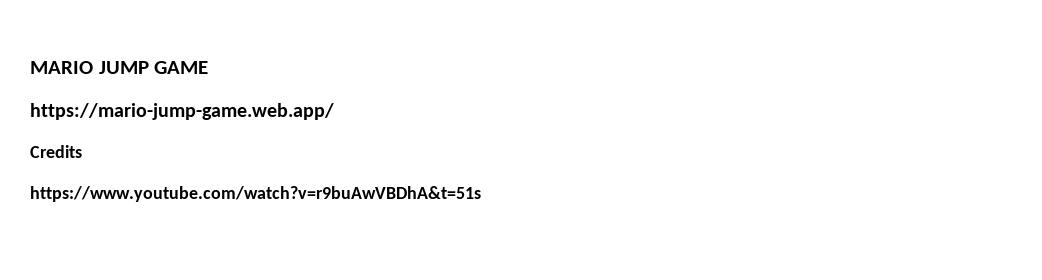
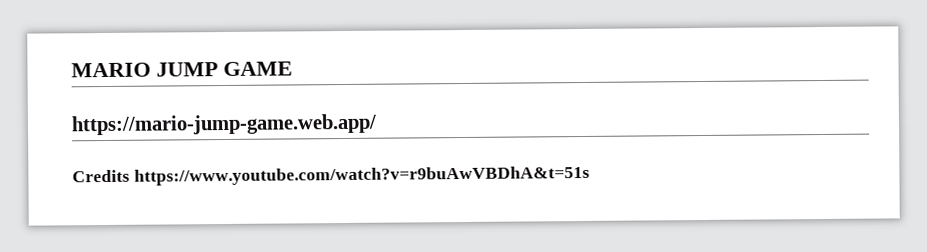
(82, 151) // -> (130, 176) none

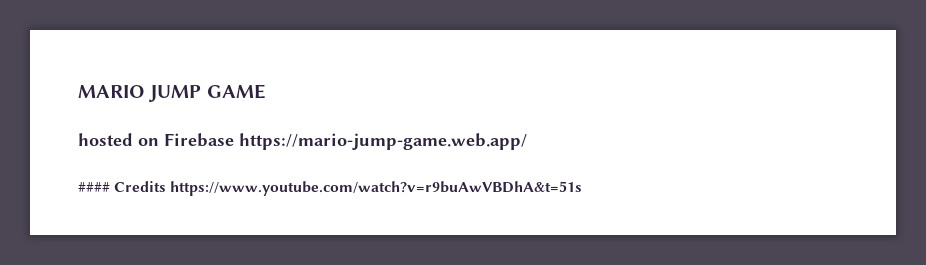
(293, 69) none -> [78,133,234,147] hosted on Firebase
(377, 124) none -> [78,182,110,192] ####

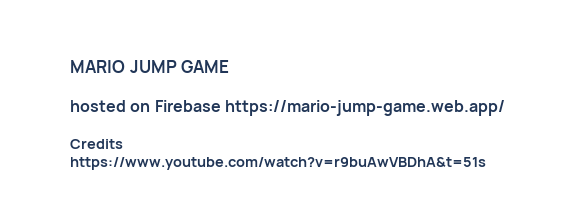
[78,182,110,192] #### -> (505, 108) none

